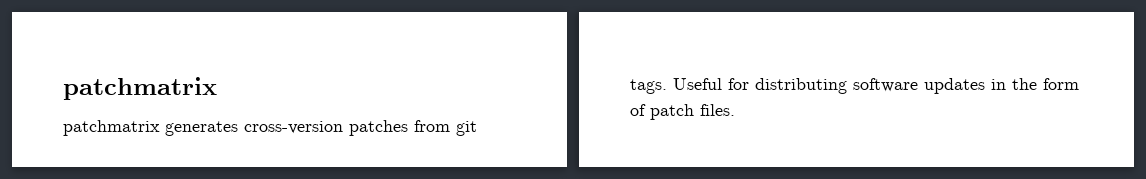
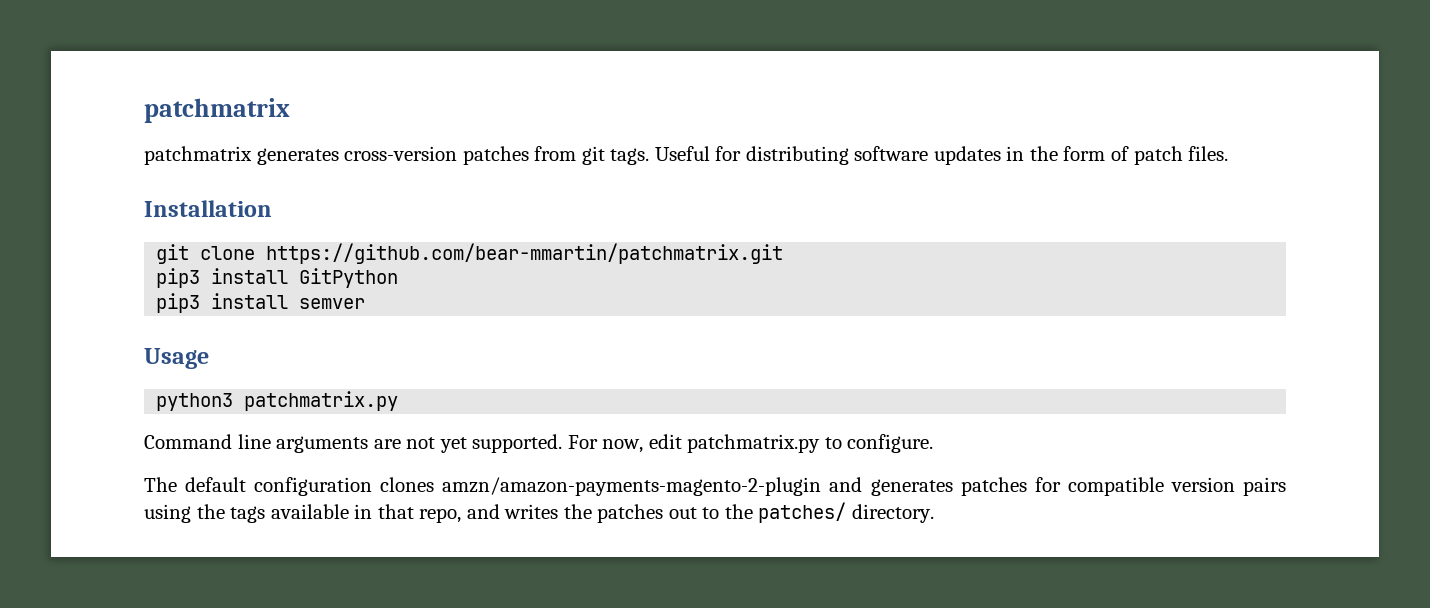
(735, 110) none -> [144,200,272,217] [156,243,784,264] [156,268,399,288] [156,293,366,313] [144,348,209,369] [156,391,399,411] [144,434,934,453] [144,477,1286,496] [144,502,935,523] // Installation // git clone https://github.com/bear-mmartin/patchmatrix.git // pip3 install GitPython // pip3 install semver // Usage // python3 patchmatrix.py // Command line arguments are not yet supported. For now, edit patchmatrix.py to configure. // The default configuration clones amzn/amazon-payments-magento-2-plugin and generates patches for compatible version pairs using the tags available in that repo, and writes the patches out to the patches/ directory.

